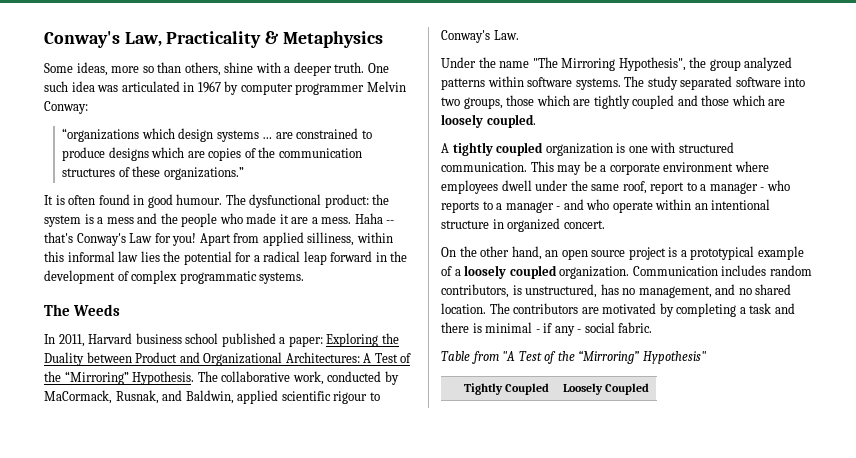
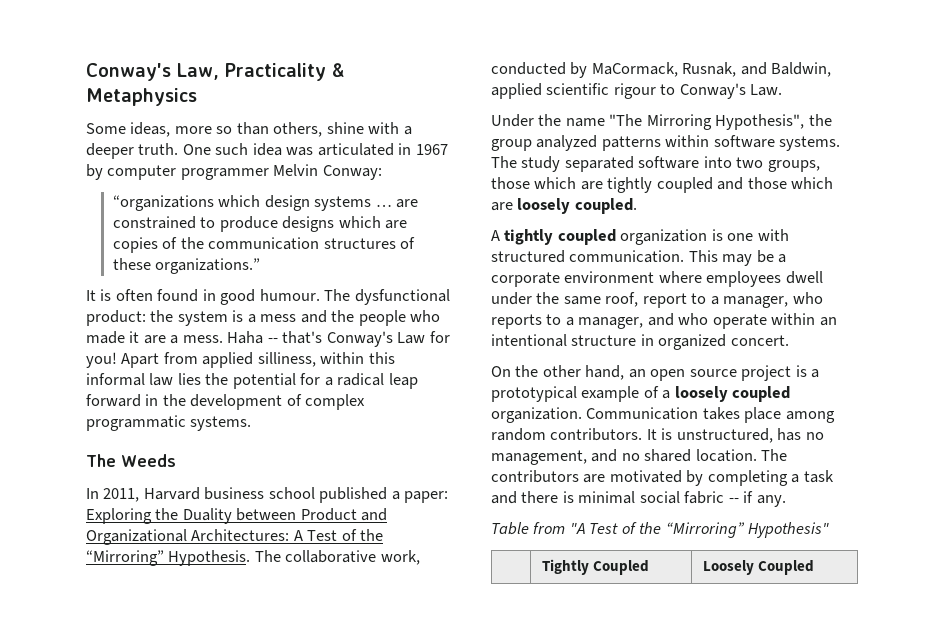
[709,182,765,194] manager - -> [723,296,789,308] manager,
[505,201,561,213] manager - -> [578,317,644,329] manager,
[721,265,812,276] [441,284,509,298] includes random contributors, -> [702,407,835,423] [491,428,657,441] takes place among random contributors. It
[535,322,653,336] - if any - social fabric. -> [639,491,786,507] social fabric -- if any.

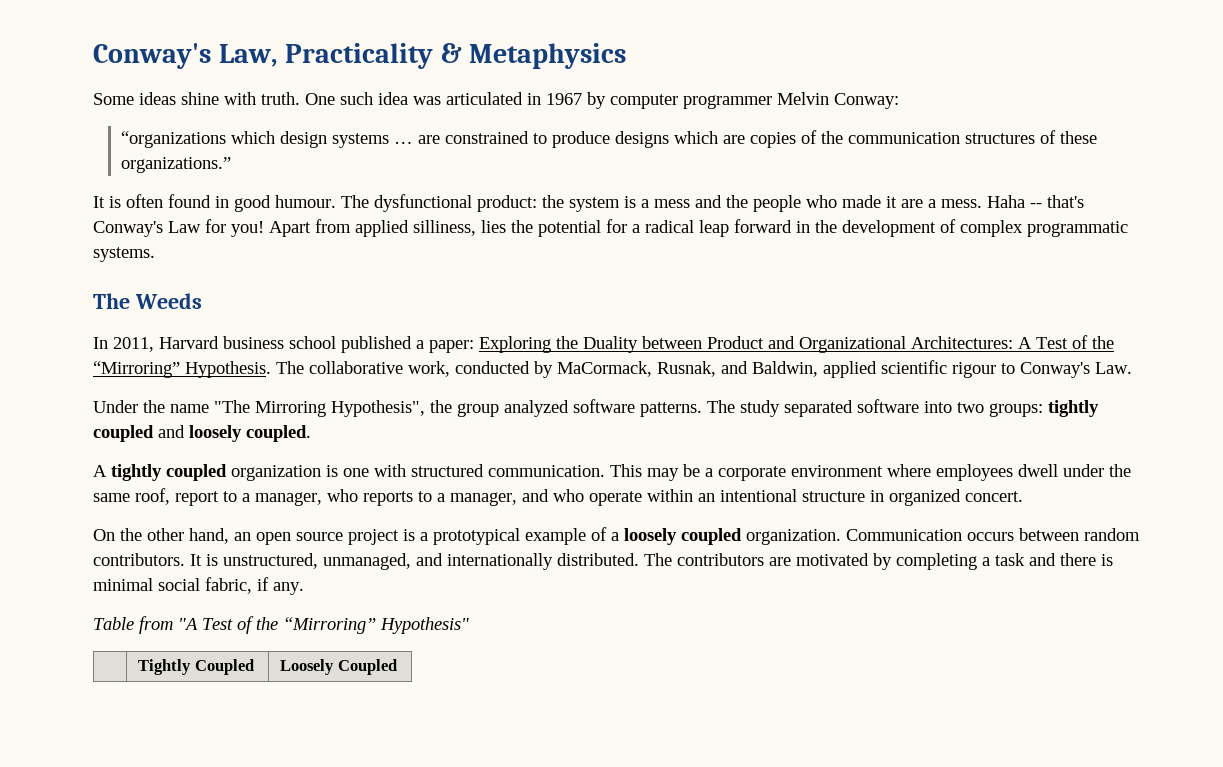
[130,122,412,137] [86,143,134,159] ideas, more so than others, shine with a deeper -> [139,92,256,105] ideas shine with
[320,352,395,364] [86,373,174,386] within this informal law -> (476, 228) none
[601,135,841,151] patterns within software systems. -> [573,399,702,417] software patterns.
[767,160,820,172] [491,177,834,193] [491,202,513,211] groups, those which are tightly coupled and those which are -> [989,400,1099,417] [93,425,185,442] groups: tightly coupled and
[702,407,835,423] takes place among -> [967,528,1079,541] occurs between
[777,428,824,441] [491,449,757,465] has no management, and no shared location. -> [323,553,639,570] unmanaged, and internationally distributed.
[684,491,739,504] fabric -- -> [205,577,252,594] fabric,

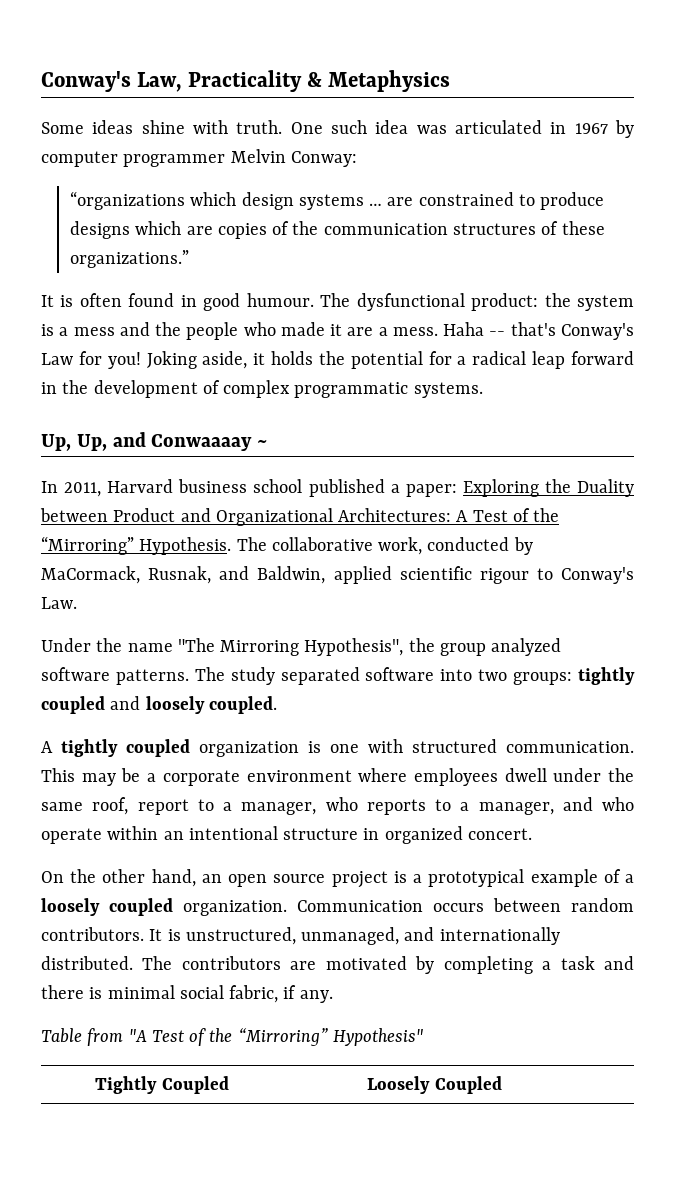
[269,219,506,237] Apart from applied silliness, lies -> [146,351,314,369] Joking aside, it holds
[93,293,202,309] The Weeds -> [41,432,268,451] Up, Up, and Conwaaaay ~

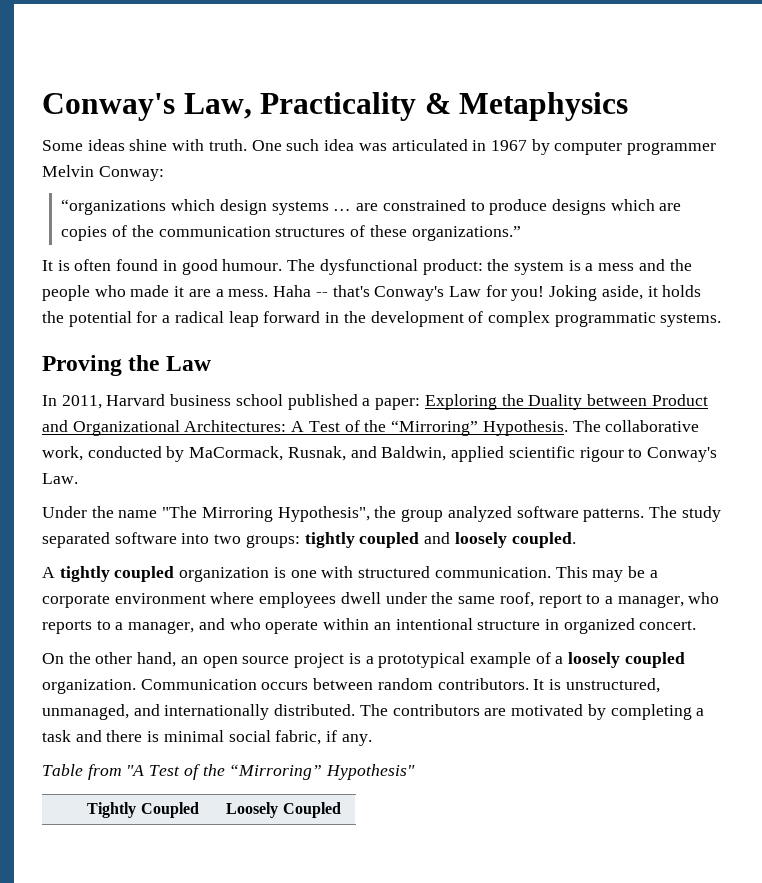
[41,432,268,451] Up, Up, and Conwaaaay ~ -> [42,355,211,376] Proving the Law

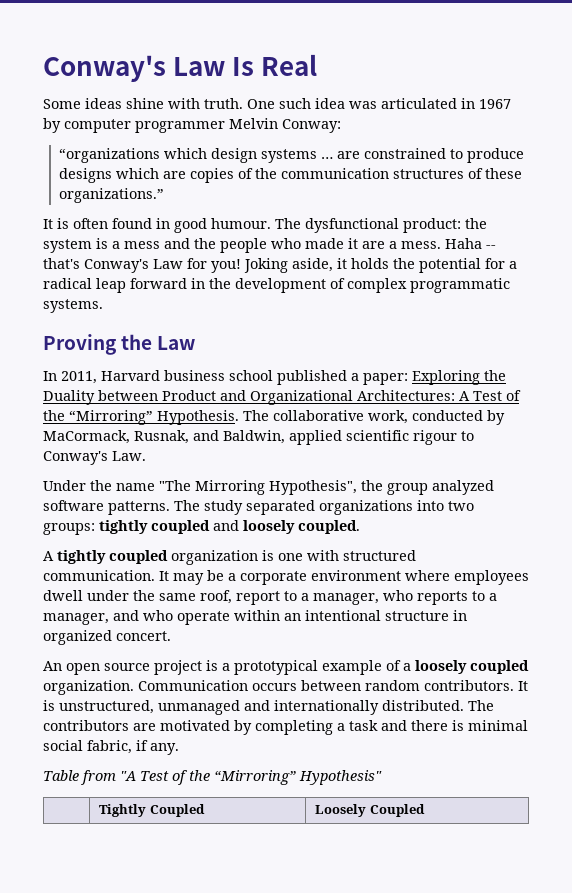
[42,92,629,121] Conway's Law, Practicality & Metaphysics -> [43,54,318,82] Conway's Law Is Real
[114,532,177,544] software -> [319,500,413,515] organizations
[555,566,588,578] This -> [159,571,169,581] It
[42,652,198,667] On the other hand, an -> [43,661,62,671] An
[42,704,129,720] unmanaged, -> [158,700,240,715] unmanaged

